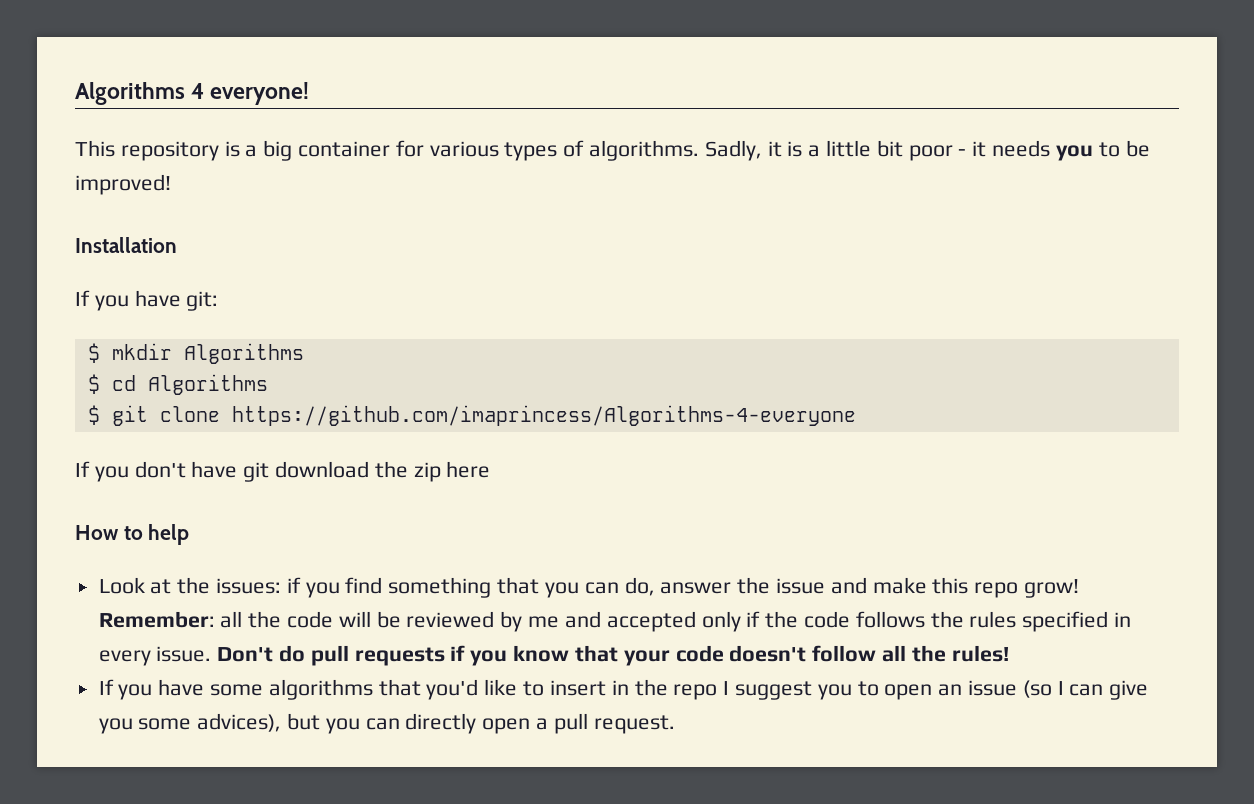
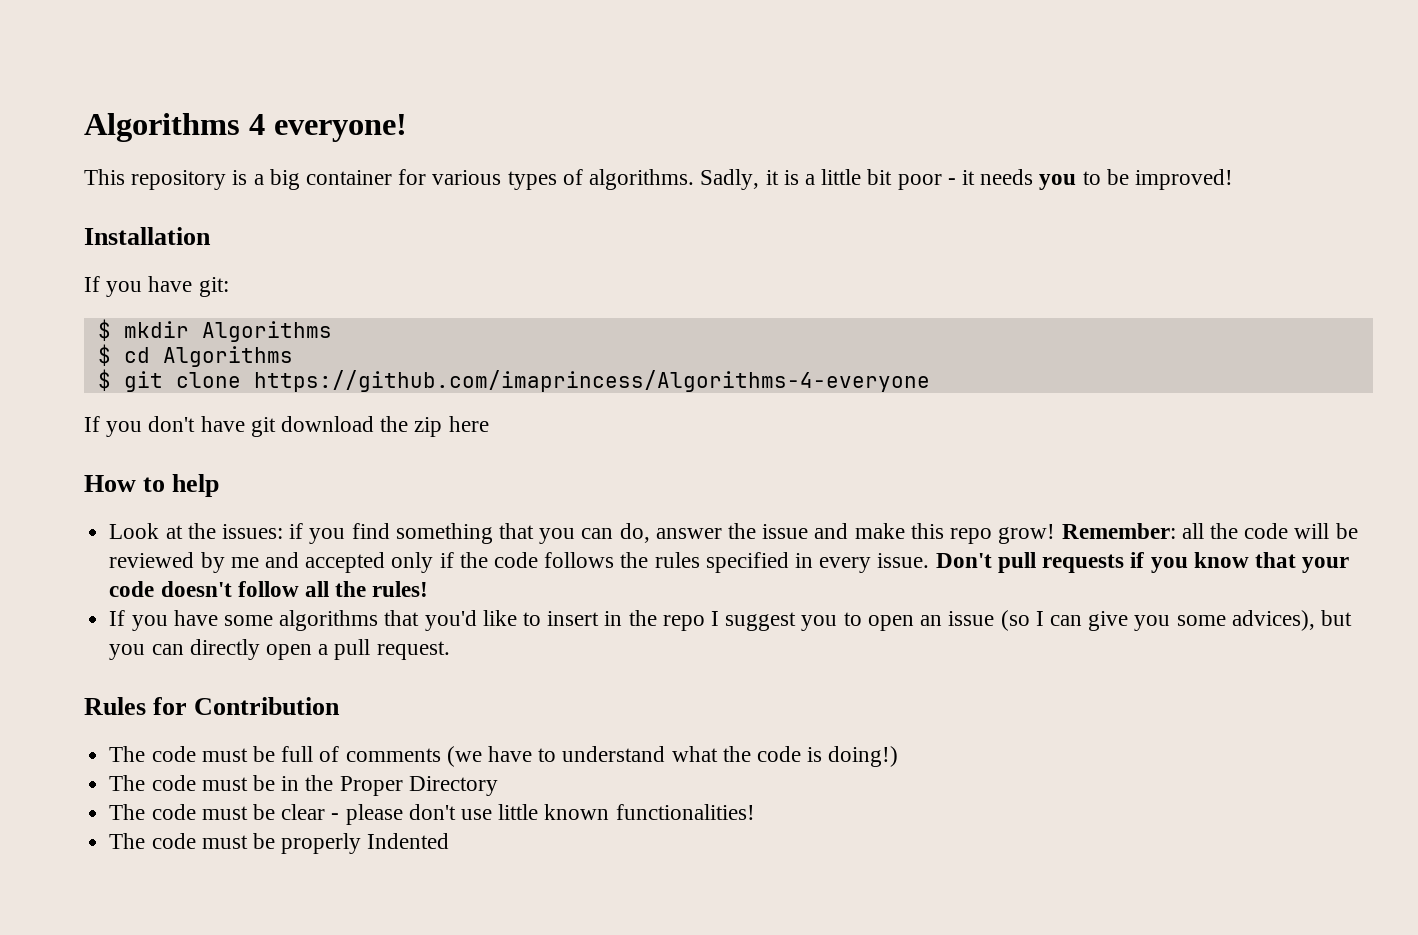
[279,645,306,662] do -> (992, 560) none
(675, 724) none -> [84,697,341,715] [109,746,899,767] [109,775,498,796] [109,804,755,825] [109,833,450,854] // Rules for Contribution // The code must be full of comments (we have to understand what the code is doing!) // The code must be in the Proper Directory // The code must be clear - please don't use little known functionalities! // The code must be properly Indented

